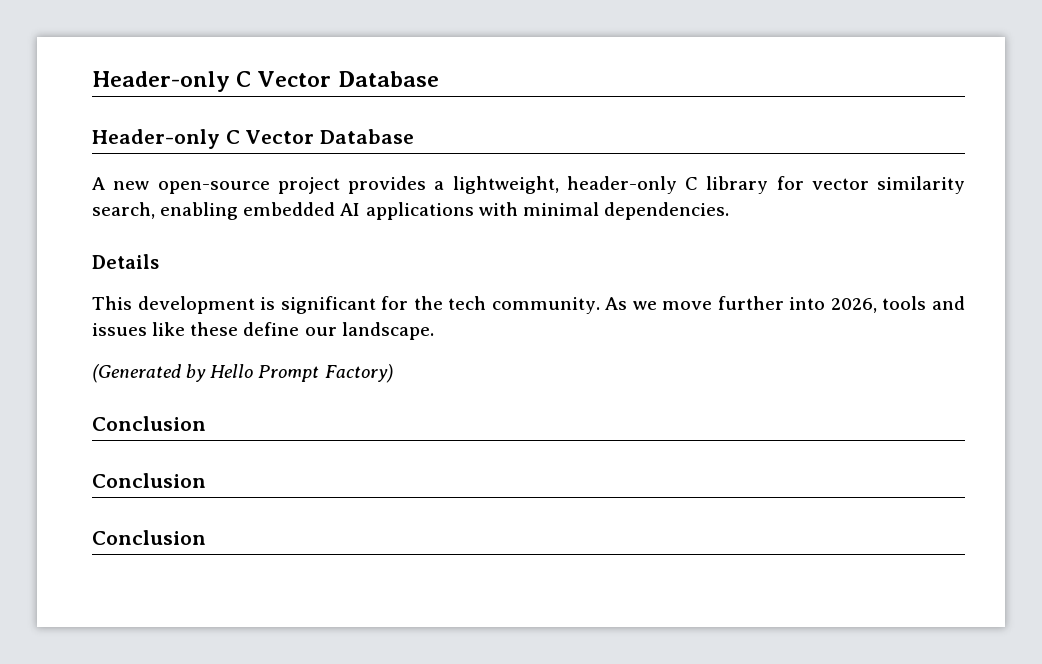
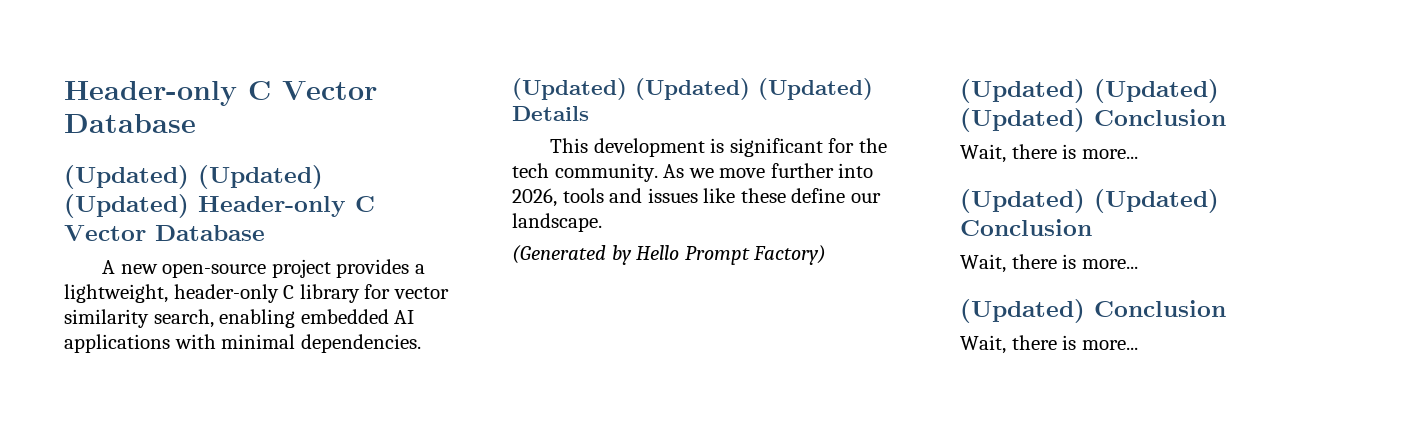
[92,71,439,92] Header-only C Vector Database // -> [64,81,377,106] [64,114,196,133] [64,165,323,189] [64,194,189,218] Header-only C Vector Database // (Updated) (Updated) (Updated)
(729, 211) none -> [512,78,873,100] (Updated) (Updated) (Updated)
[92,416,206,431] [92,473,206,488] [92,530,206,545] Conclusion // Conclusion // Conclusion -> [960,79,1219,103] [960,108,1226,132] [960,144,1138,163] [960,189,1219,213] [960,219,1092,236] [960,254,1138,273] [960,299,1226,323] [960,335,1138,354] (Updated) (Updated) (Updated) Conclusion // Wait, there is more... // (Updated) (Updated) Conclusion // Wait, there is more... // (Updated) Conclusion // Wait, there is more...

